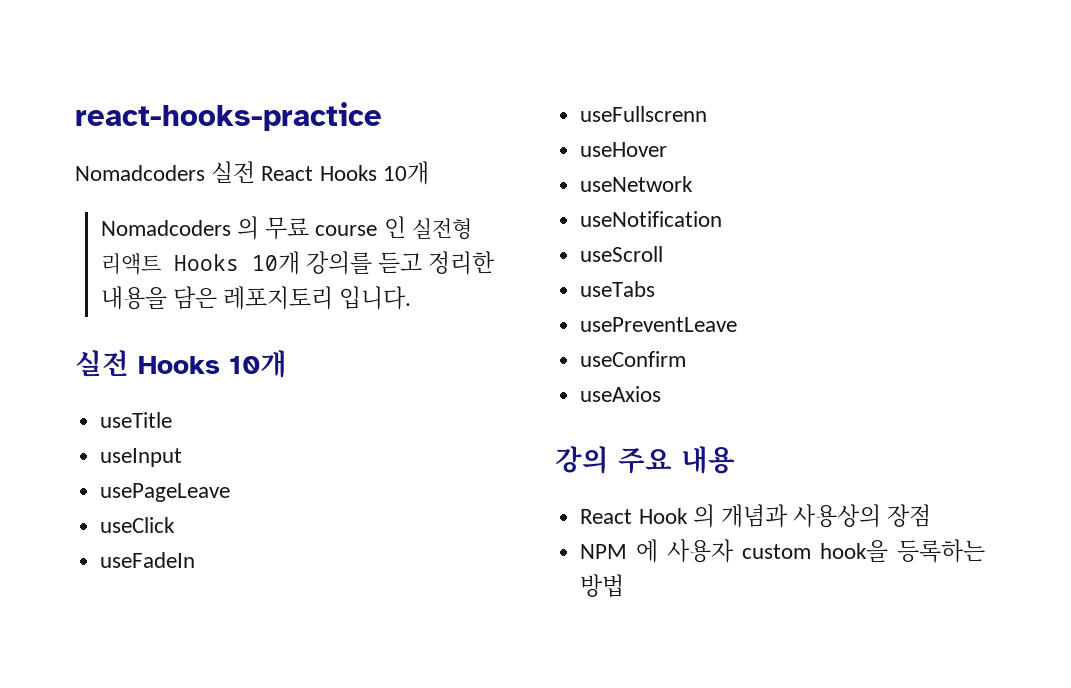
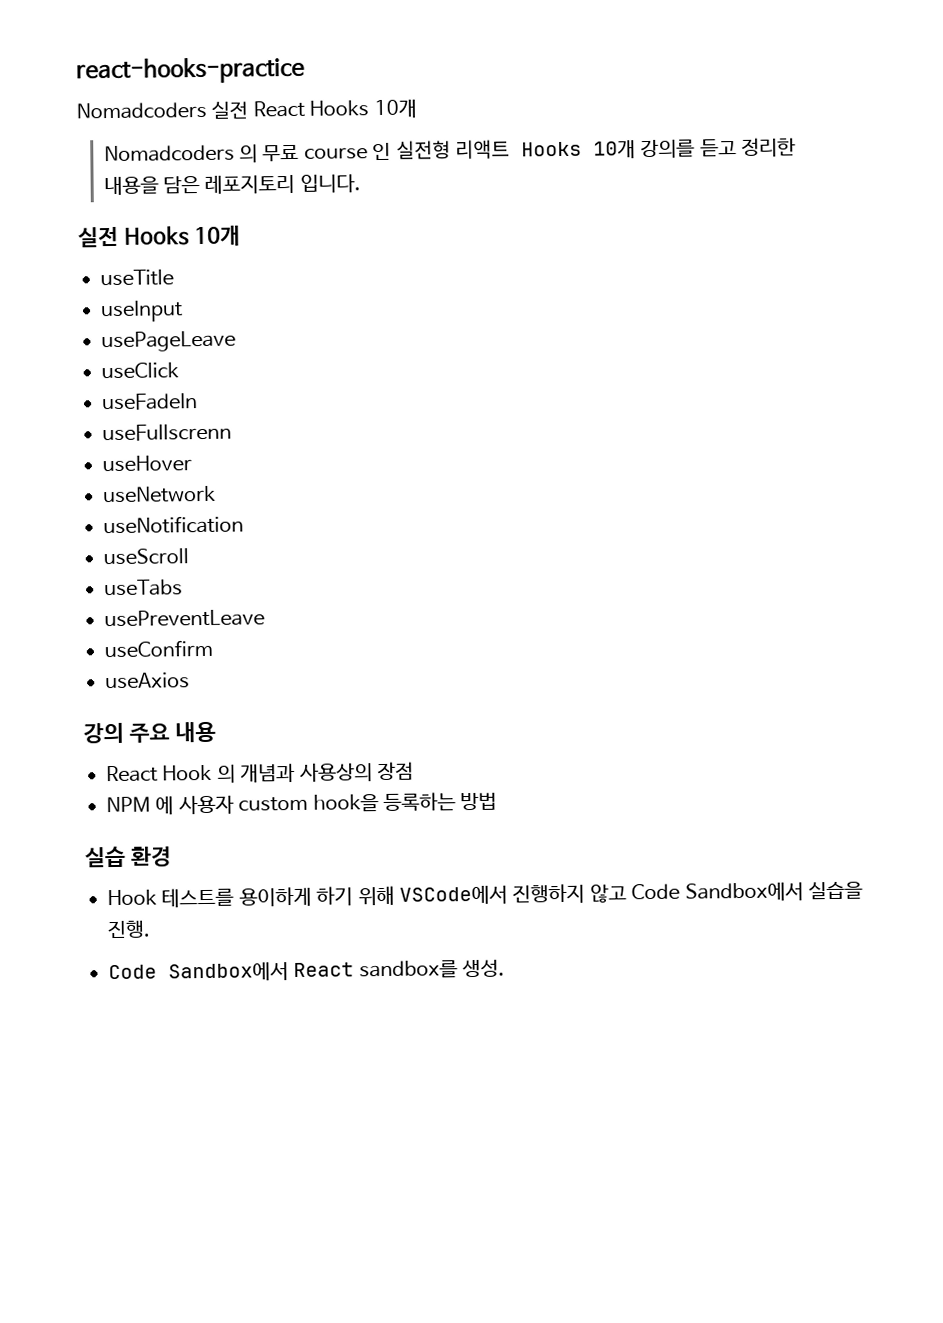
(625, 585) none -> [85,845,172,868] [107,881,863,908] [107,919,151,939] [108,959,506,982] // 실습 환경 // Hook 테스트를 용이하게 하기 위해 VSCode에서 진행하지 않고 Code Sandbox에서 실습을 진행. // Code Sandbox에서 React sandbox를 생성.

